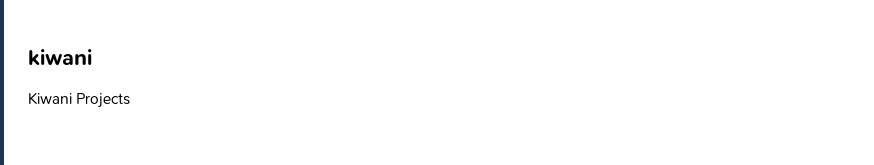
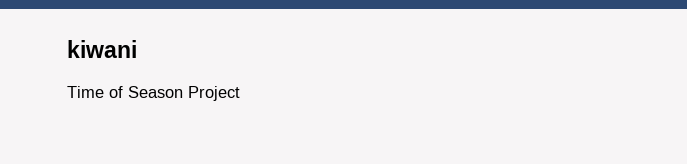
[28,92,131,108] Kiwani Projects -> [67,86,240,101] Time of Season Project

